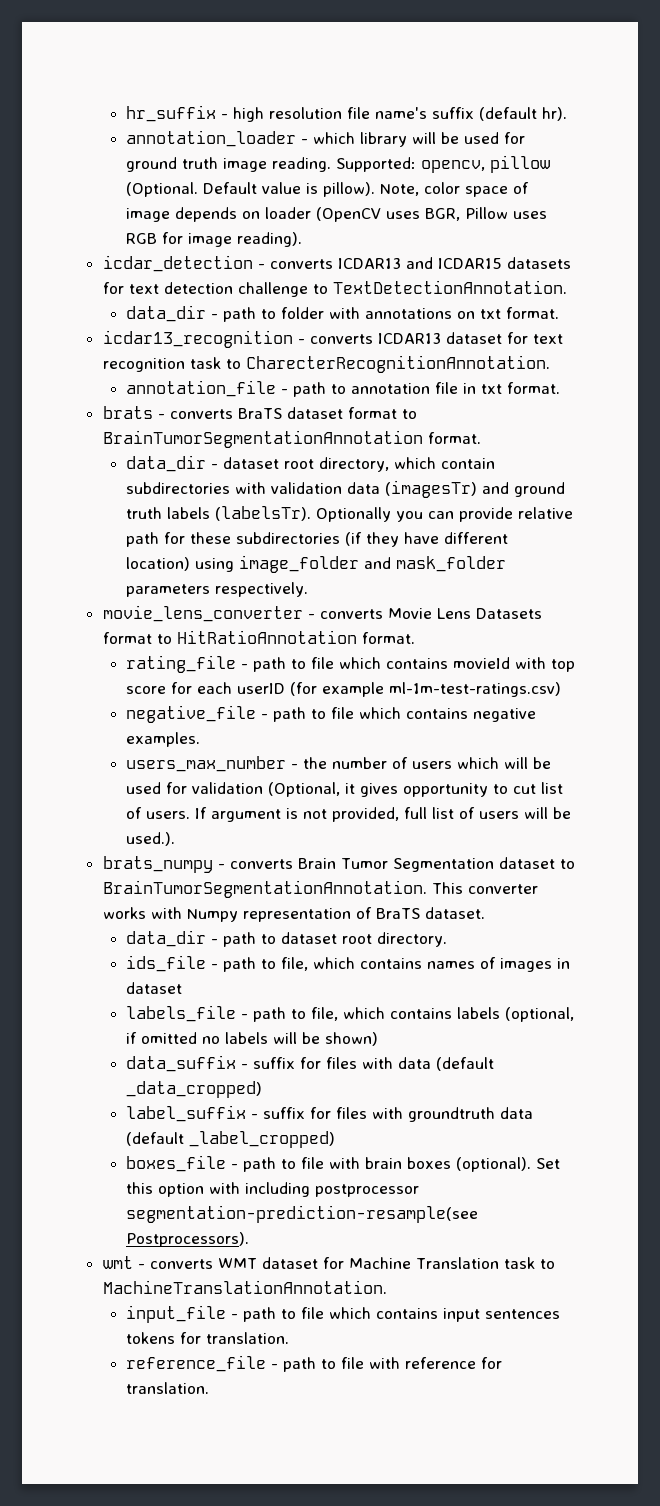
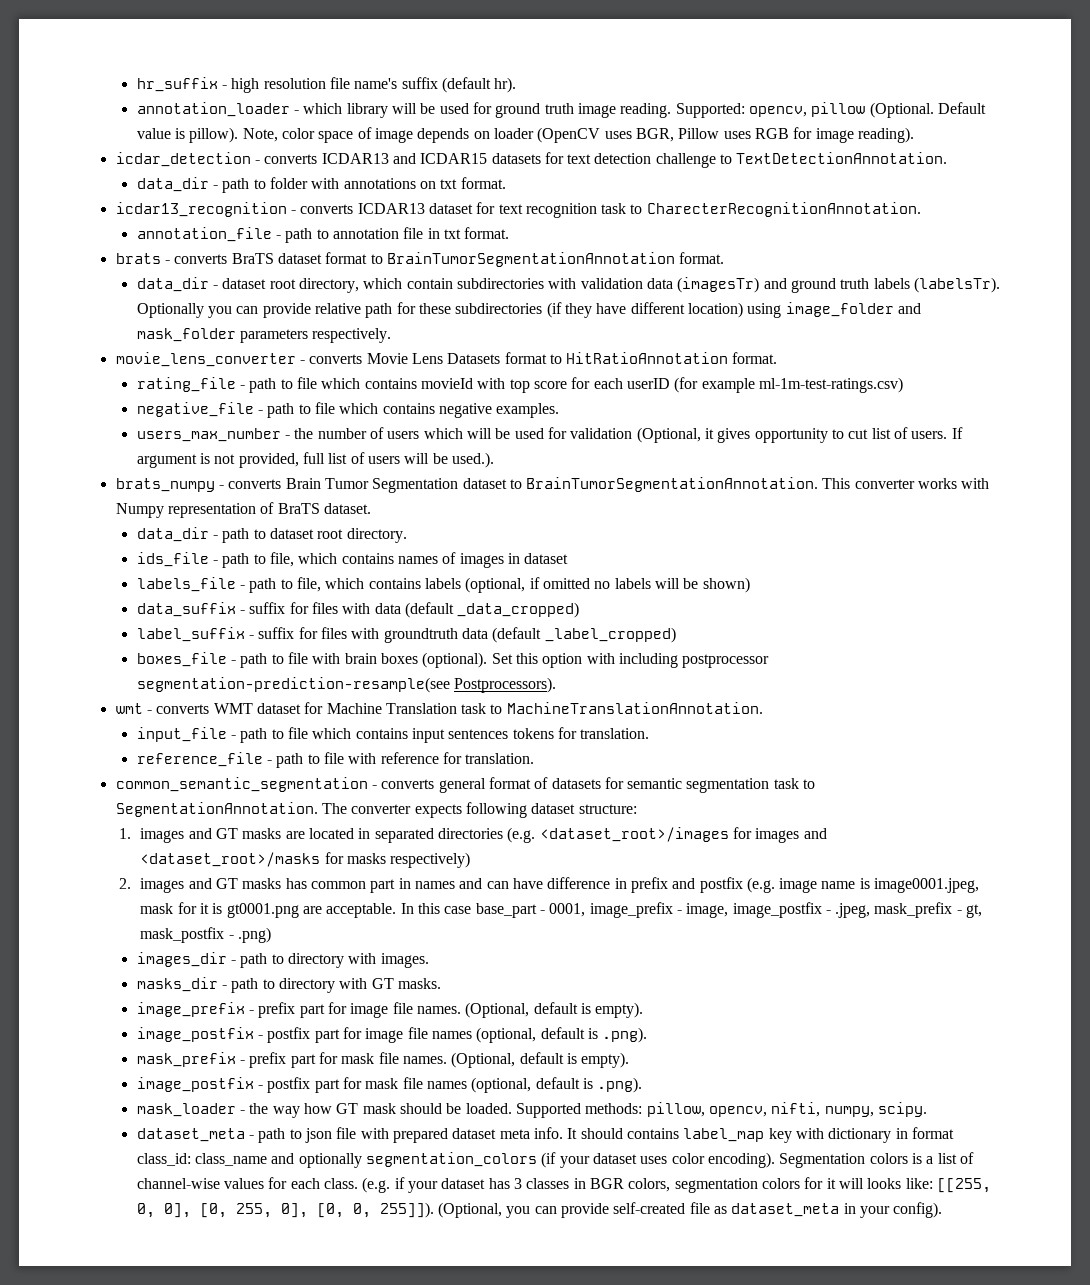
(210, 1388) none -> [115,777,816,793] [115,802,637,818] [119,827,827,843] [140,852,471,868] [119,877,980,893] [140,902,983,918] [140,927,272,943] [136,952,429,968] [136,977,442,993] [136,1002,644,1018] [136,1027,648,1043] [136,1052,630,1068] [136,1077,643,1093] [136,1102,927,1118] [136,1127,954,1143] [136,1152,974,1168] [136,1177,991,1193] [136,1202,943,1218] // common_semantic_segmentation - converts general format of datasets for semantic segmentation task to SegmentationAnnotation. The converter expects following dataset structure: // 1. images and GT masks are located in separated directories (e.g. <dataset_root>/images for images and <dataset_root>/masks for masks respectively) // 2. images and GT masks has common part in names and can have difference in prefix and postfix (e.g. image name is image0001.jpeg, mask for it is gt0001.png are acceptable. In this case base_part - 0001, image_prefix - image, image_postfix - .jpeg, mask_prefix - gt, mask_postfix - .png) // images_dir - path to directory with images. // masks_dir - path to directory with GT masks. // image_prefix - prefix part for image file names. (Optional, default is empty). // image_postfix - postfix part for image file names (optional, default is .png). // mask_prefix - prefix part for mask file names. (Optional, default is empty). // image_postfix - postfix part for mask file names (optional, default is .png). // mask_loader - the way how GT mask should be loaded. Supported methods: pillow, opencv, nifti, numpy, scipy. // dataset_meta - path to json file with prepared dataset meta info. It should contains label_map key with dictionary in format class_id: class_name and optionally segmentation_colors (if your dataset uses color encoding). Segmentation colors is a list of channel-wise values for each class. (e.g. if your dataset has 3 classes in BGR colors, segmentation colors for it will looks like: [[255, 0, 0], [0, 255, 0], [0, 0, 255]]). (Optional, you can provide self-created file as dataset_meta in your config).

